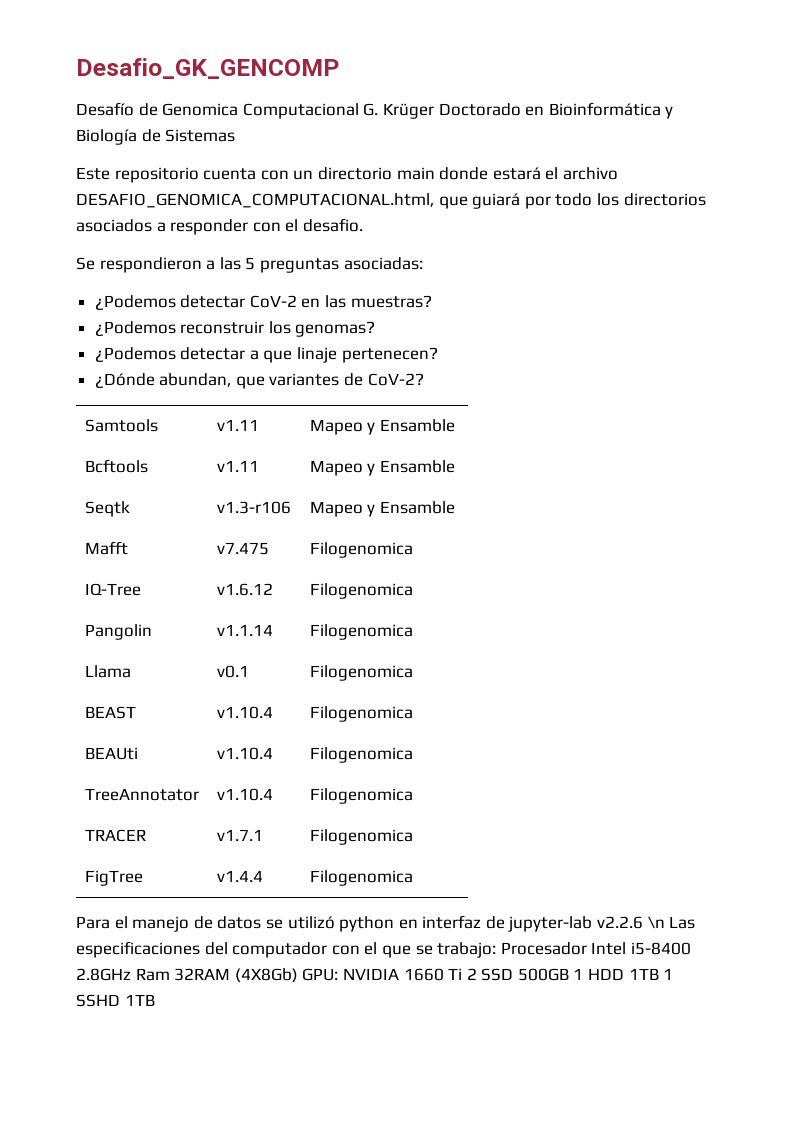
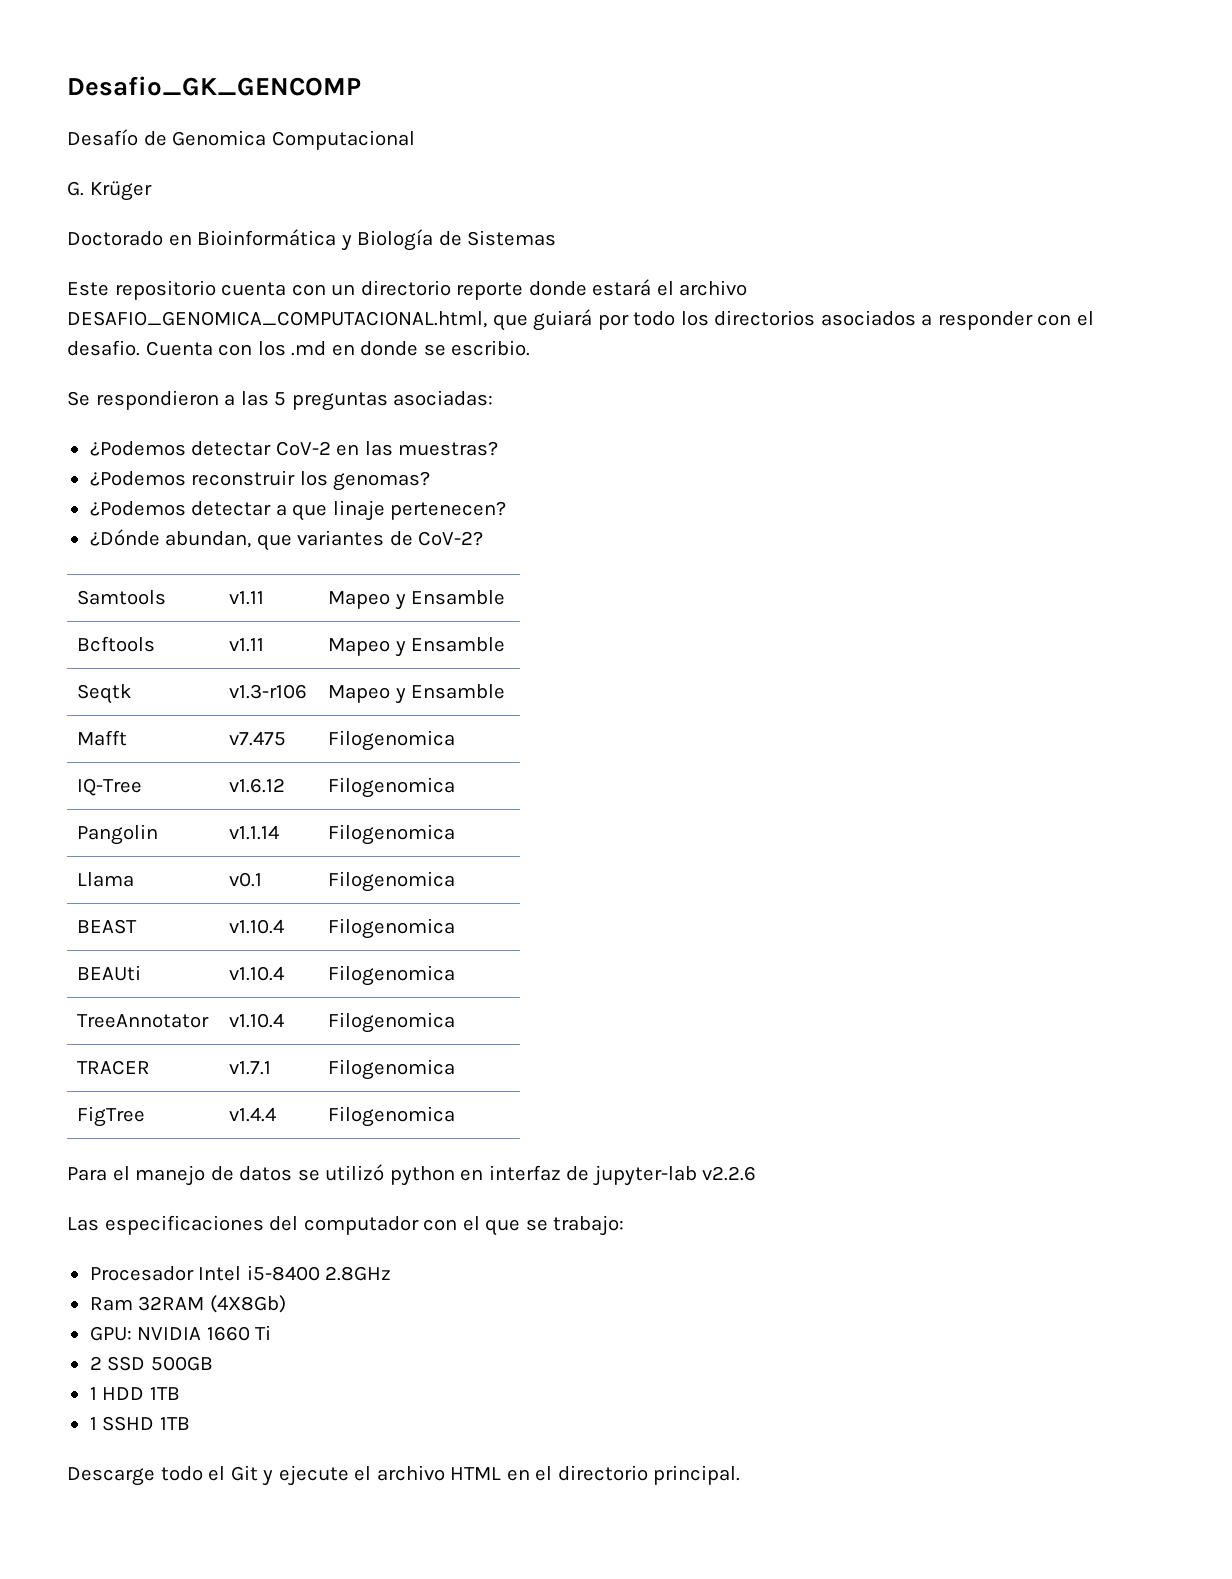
(359, 111) none -> (415, 140) //
(434, 111) none -> (152, 191) //
[396,167,435,180] main -> [456,282,524,300] reporte
(363, 225) none -> [145,340,531,356] Cuenta con los .md en donde se escribio.
[647,916,665,929] \n -> (757, 1173) //
(497, 950) none -> (625, 1225) //
(131, 974) none -> (392, 1273) //
(298, 975) none -> (286, 1304) //
(463, 974) none -> (272, 1332) //
(569, 974) none -> (213, 1363) //
(659, 974) none -> (180, 1393) //
(155, 1000) none -> [67,1465,741,1486] // Descarge todo el Git y ejecute el archivo HTML en el directorio principal.

